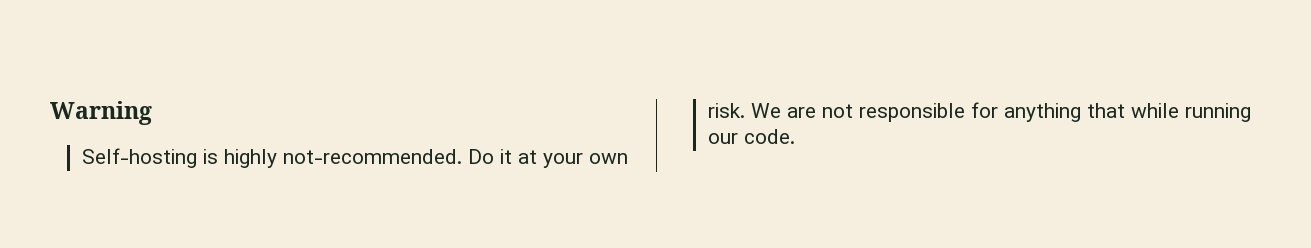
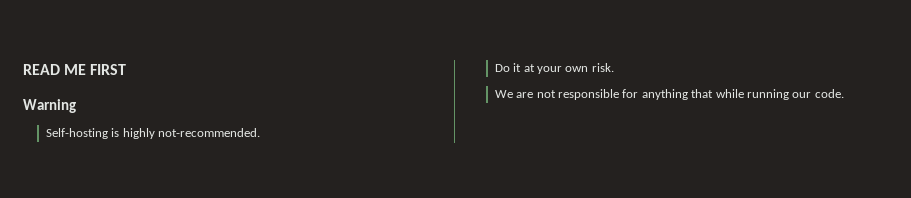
(50, 113) none -> [23,64,127,75] READ ME FIRST //
(462, 156) none -> (261, 132) //
(745, 110) none -> (614, 67) //

